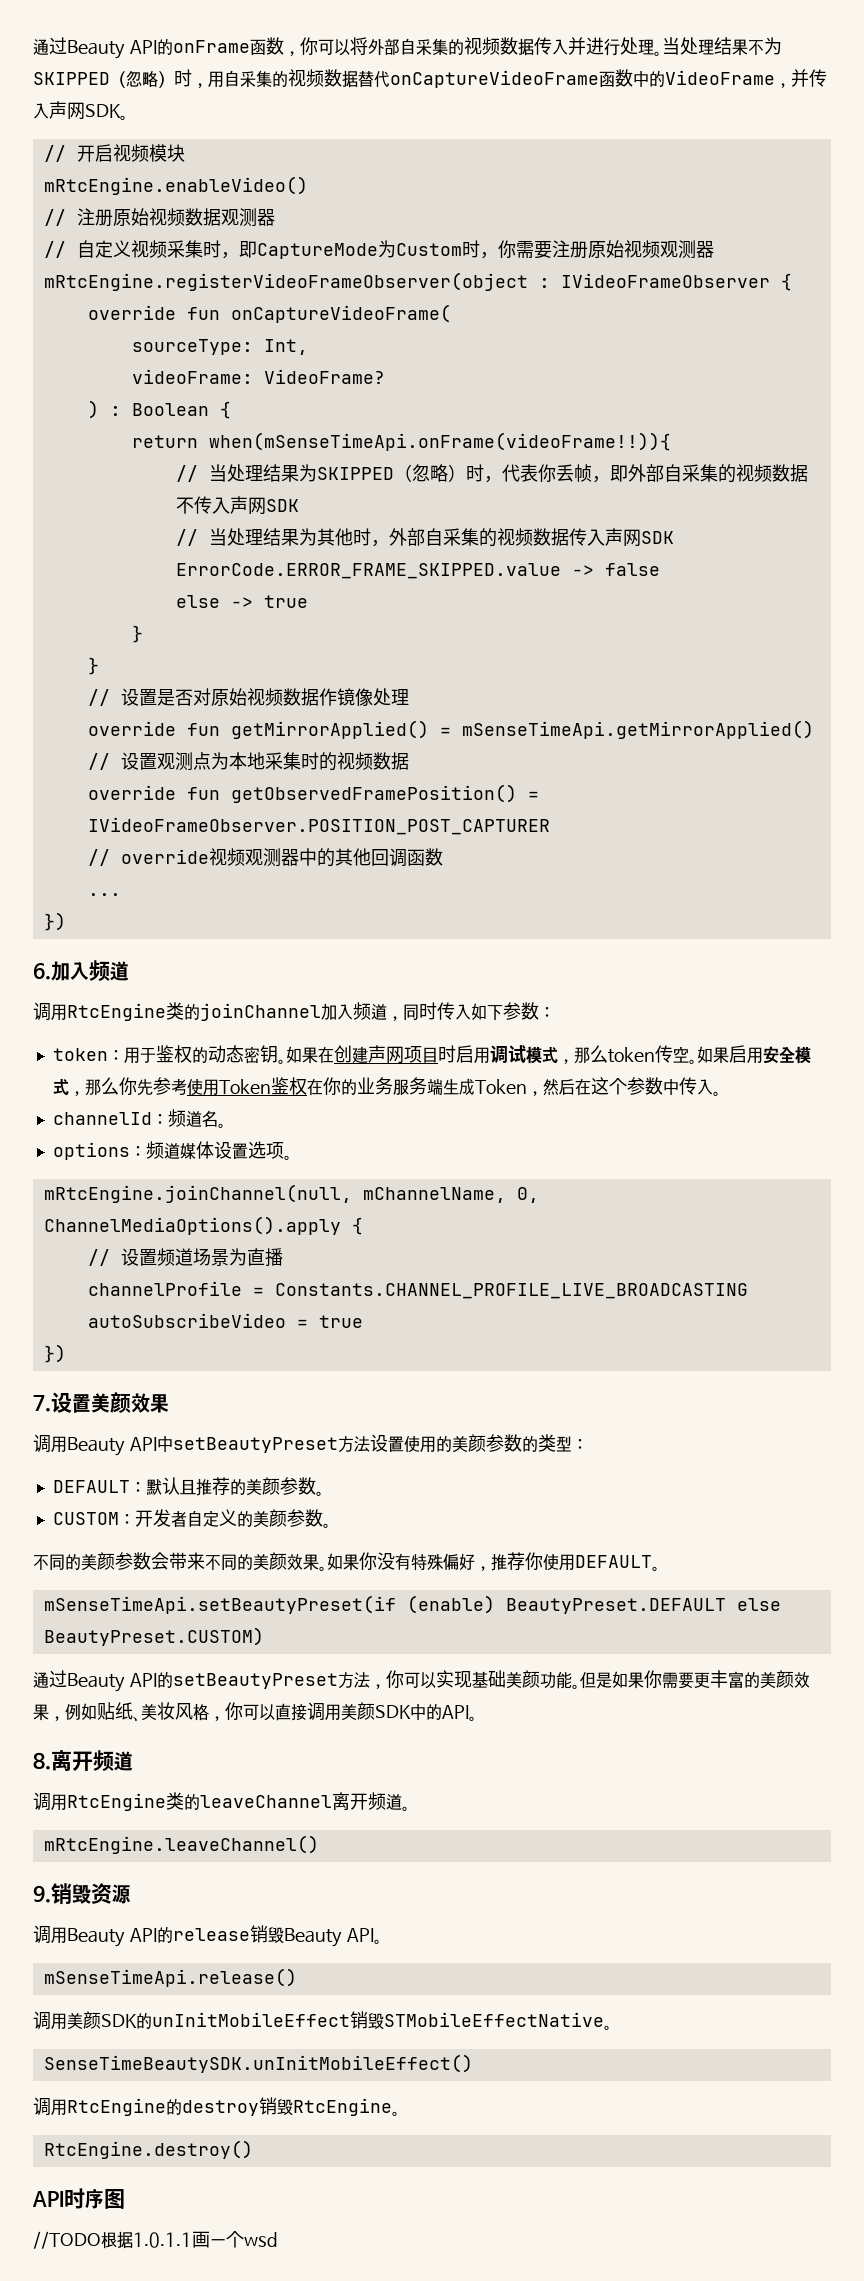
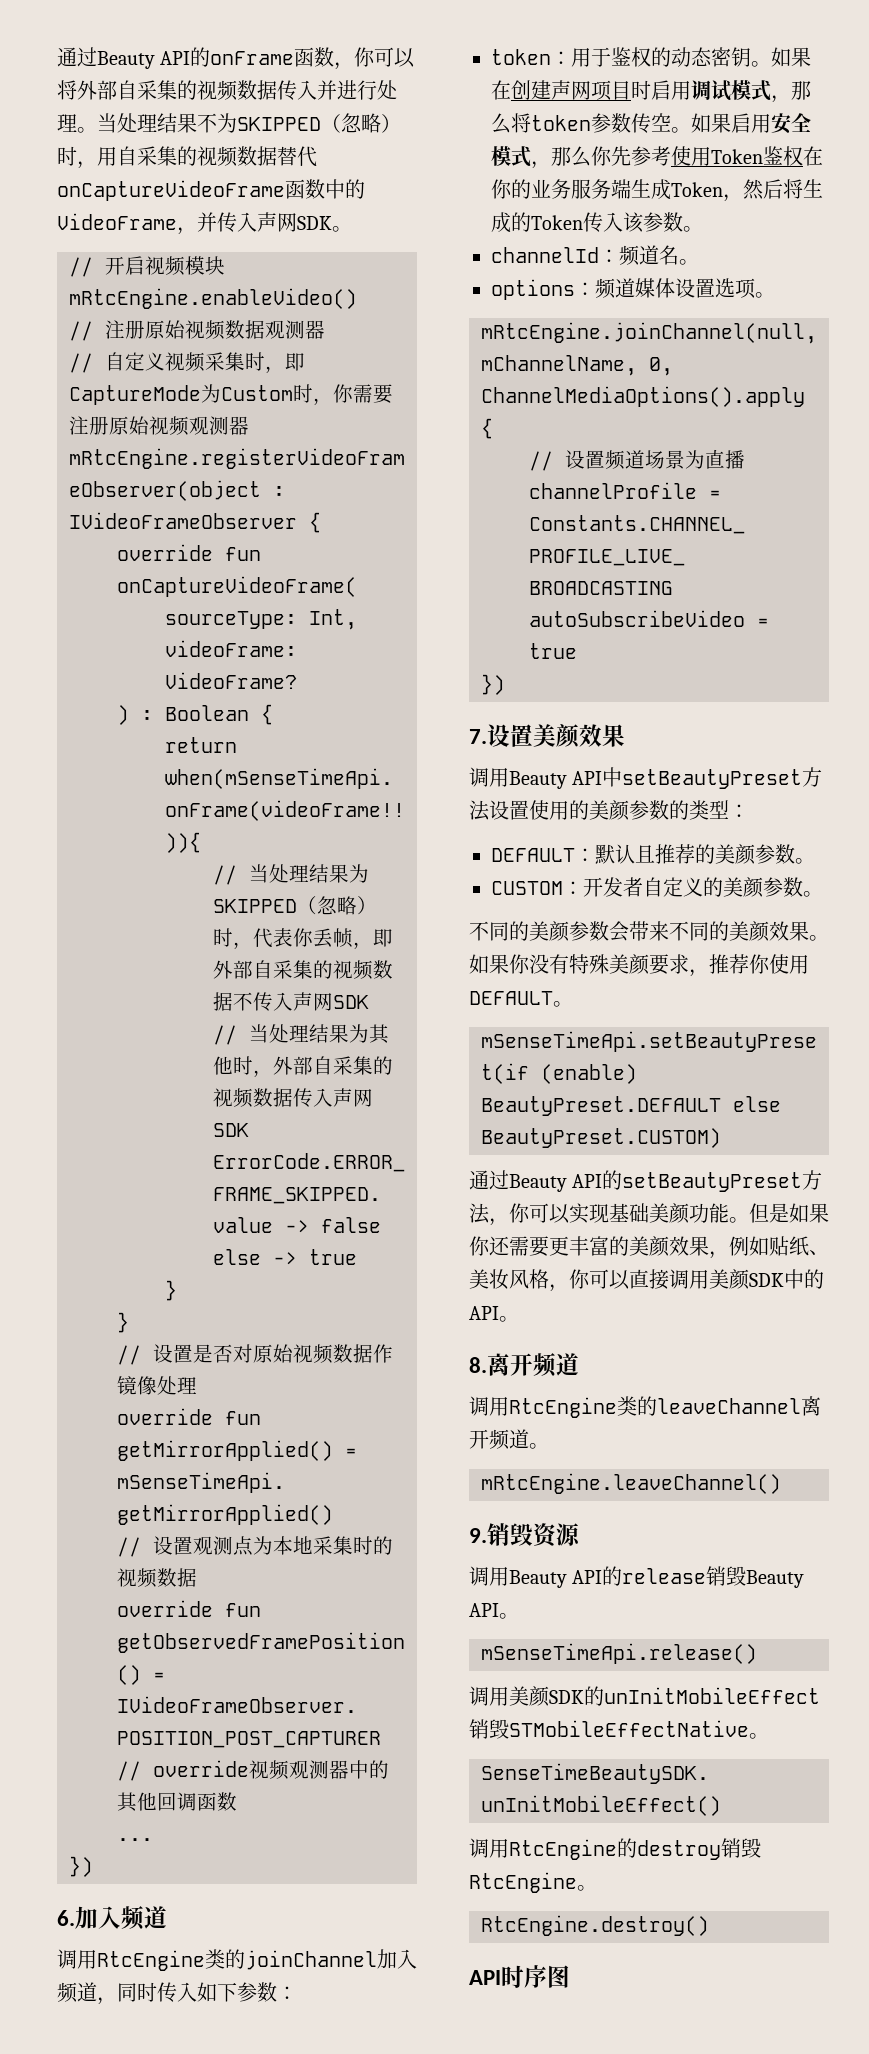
[607,1047,655,1063] token -> [511,113,631,133] 将token参数
[574,1077,713,1096] 在这个参数中传入 -> [783,179,823,199] [491,212,683,233] 将生成的Token传入该参数
[443,1553,475,1571] 偏好 -> [609,954,689,975] 美颜要求
(662, 1679) none -> [489,1236,510,1256] 还
[33,2231,278,2249] // //TODO根据1.0.1.1画一个wsd -> (570, 1976) none

